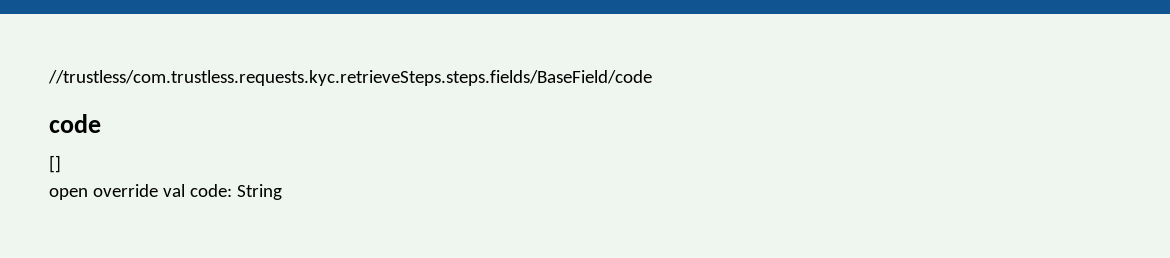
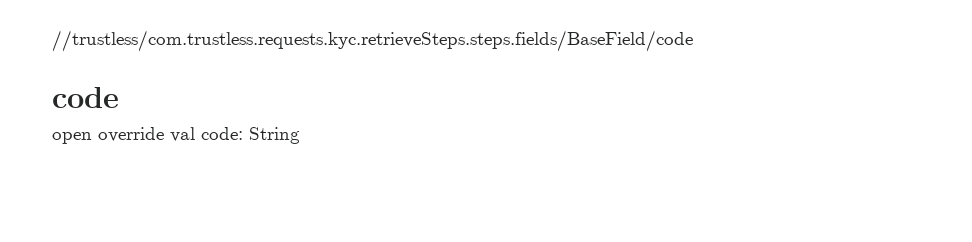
[49,155,61,173] // [] -> (119, 97) none

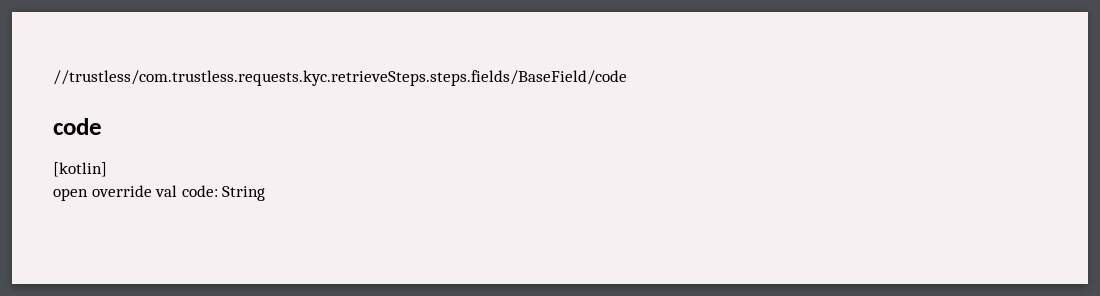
(119, 97) none -> [53,162,107,177] // [kotlin]

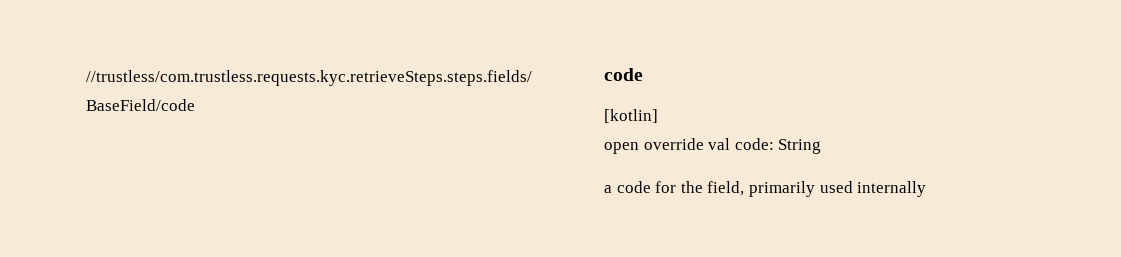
(266, 193) none -> [604,181,927,197] // a code for the field, primarily used internally

